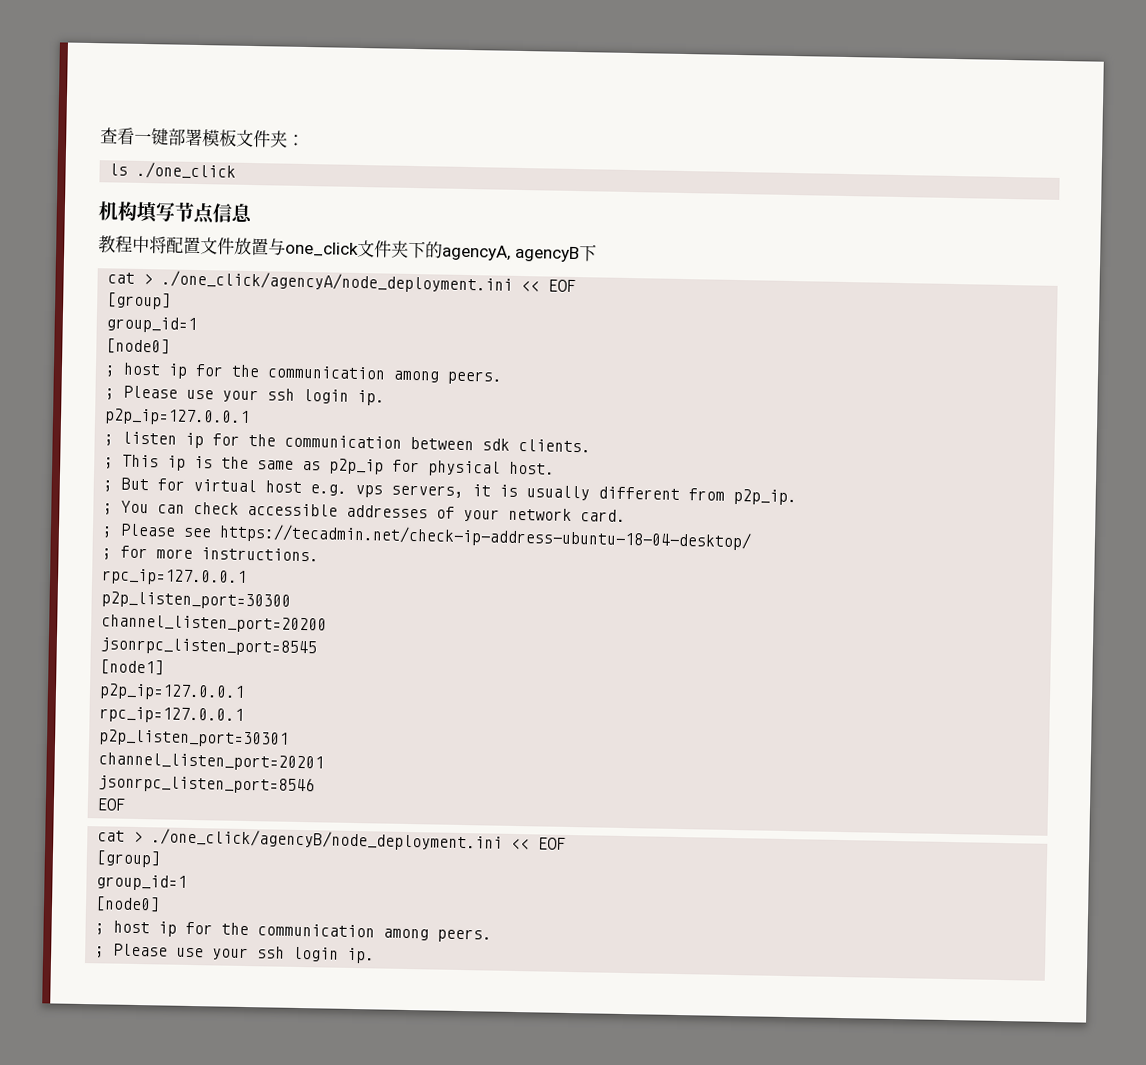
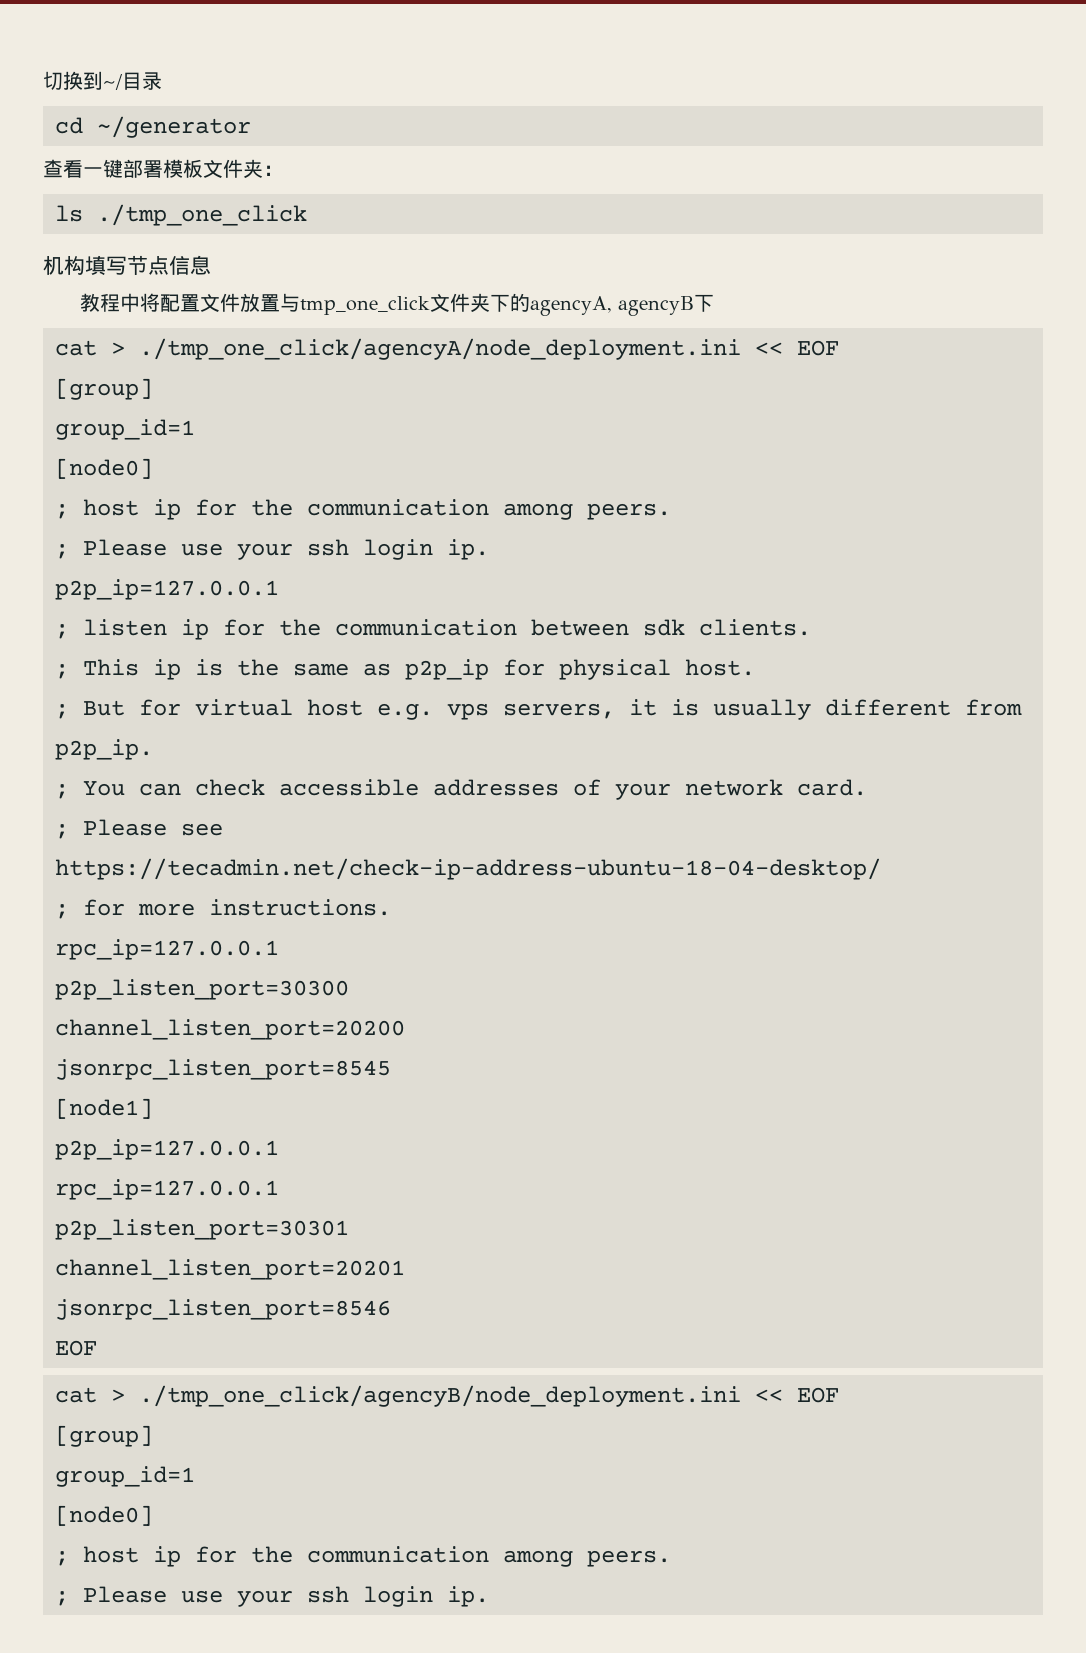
(100, 135) none -> [43,71,162,90] [55,116,251,138] 切换到~/目录 // cd ~/generator //
[136,161,237,180] ./one_click -> [97,204,307,226] ./tmp_one_click
[285,241,359,257] one_click -> [299,296,430,315] tmp_one_click
[161,270,514,294] ./one_click/agencyA/node_deployment.ini -> [139,338,741,360] ./tmp_one_click/agencyA/node_deployment.ini
[151,828,504,852] ./one_click/agencyB/node_deployment.ini -> [139,1385,741,1407] ./tmp_one_click/agencyB/node_deployment.ini

